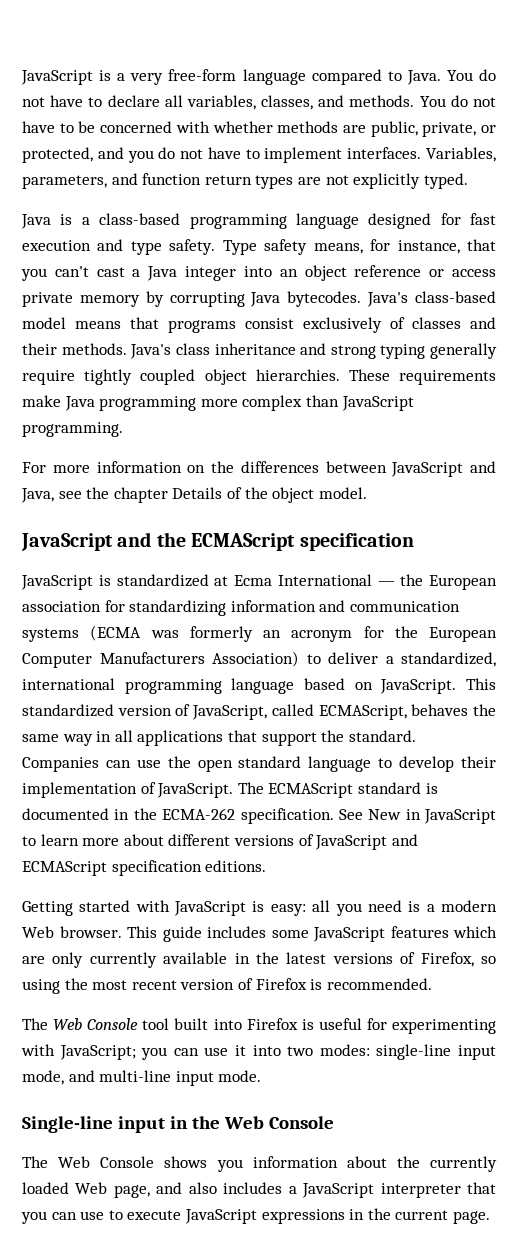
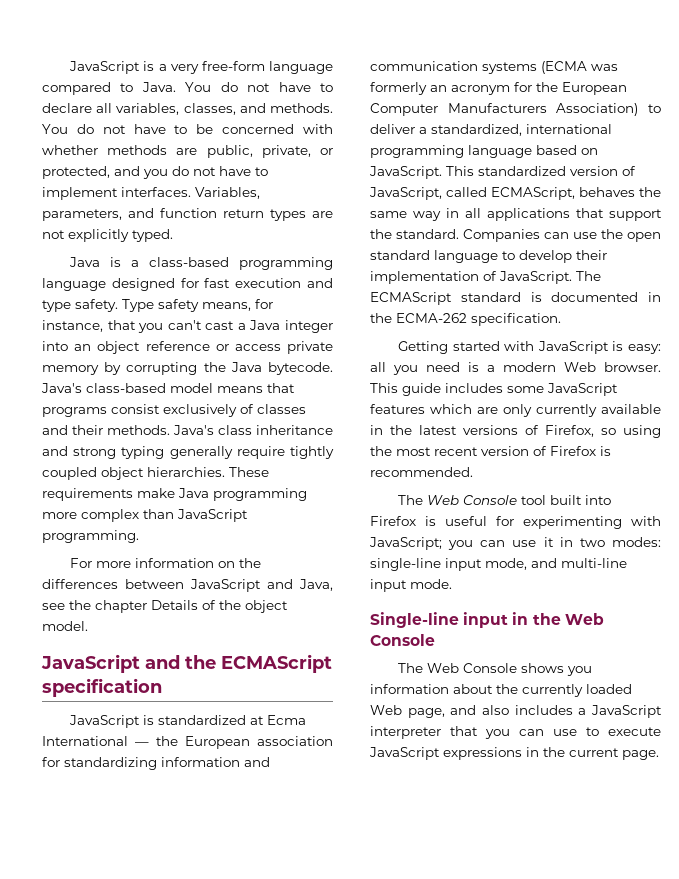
[250,291,362,307] Java bytecodes. -> [203,362,333,375] the Java bytecode.
[338,809,496,824] [22,834,418,850] [22,860,267,876] See New in JavaScript to learn more about different versions of JavaScript and ECMAScript specification editions. -> (561, 319) none
[252,1045,281,1056] into -> [559,537,573,547] in

